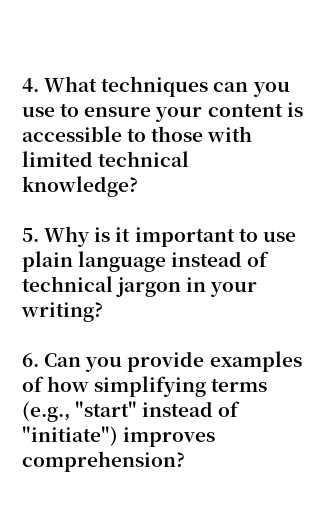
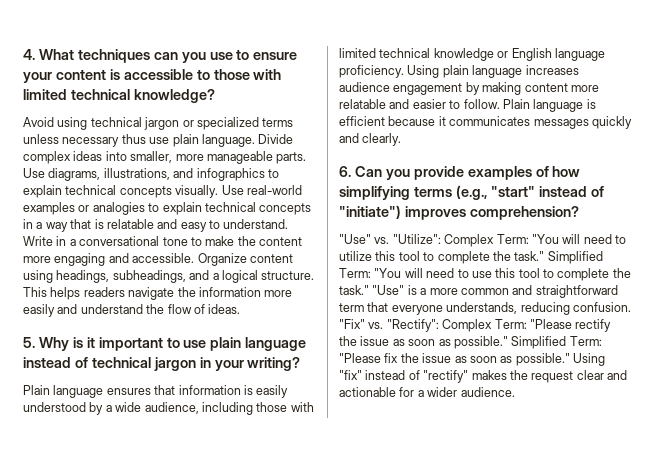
(138, 186) none -> [23,117,294,130] [23,134,294,147] [23,151,307,164] [23,168,279,181] [23,185,302,198] [23,202,312,215] [23,219,289,232] [23,236,302,246] [23,253,293,266] [23,270,315,283] [23,287,293,300] [23,304,241,317] // Avoid using technical jargon or specialized terms unless necessary thus use plain language. Divide complex ideas into smaller, more manageable parts. Use diagrams, illustrations, and infographics to explain technical concepts visually. Use real-world examples or analogies to explain technical concepts in a way that is relatable and easy to understand. Write in a conversational tone to make the content more engaging and accessible. Organize content using headings, subheadings, and a logical structure. This helps readers navigate the information more easily and understand the flow of ideas.
(103, 312) none -> [23,385,289,398] [23,402,314,415] [339,48,605,61] [339,65,579,78] [339,82,599,95] [339,99,596,112] [339,116,632,129] [339,133,402,146] // Plain language ensures that information is easily understood by a wide audience, including those with limited technical knowledge or English language proficiency. Using plain language increases audience engagement by making content more relatable and easier to follow. Plain language is efficient because it communicates messages quickly and clearly.
(185, 461) none -> [339,234,626,247] [339,251,603,264] [339,268,631,281] [339,285,618,298] [339,302,631,315] [339,319,612,332] [339,336,602,349] [339,353,605,366] [339,370,627,383] [339,387,515,397] // "Use" vs. "Utilize": Complex Term: "You will need to utilize this tool to complete the task." Simplified Term: "You will need to use this tool to complete the task." "Use" is a more common and straightforward term that everyone understands, reducing confusion. "Fix" vs. "Rectify": Complex Term: "Please rectify the issue as soon as possible." Simplified Term: "Please fix the issue as soon as possible." Using "fix" instead of "rectify" makes the request clear and actionable for a wider audience.

